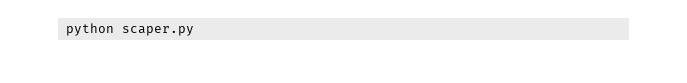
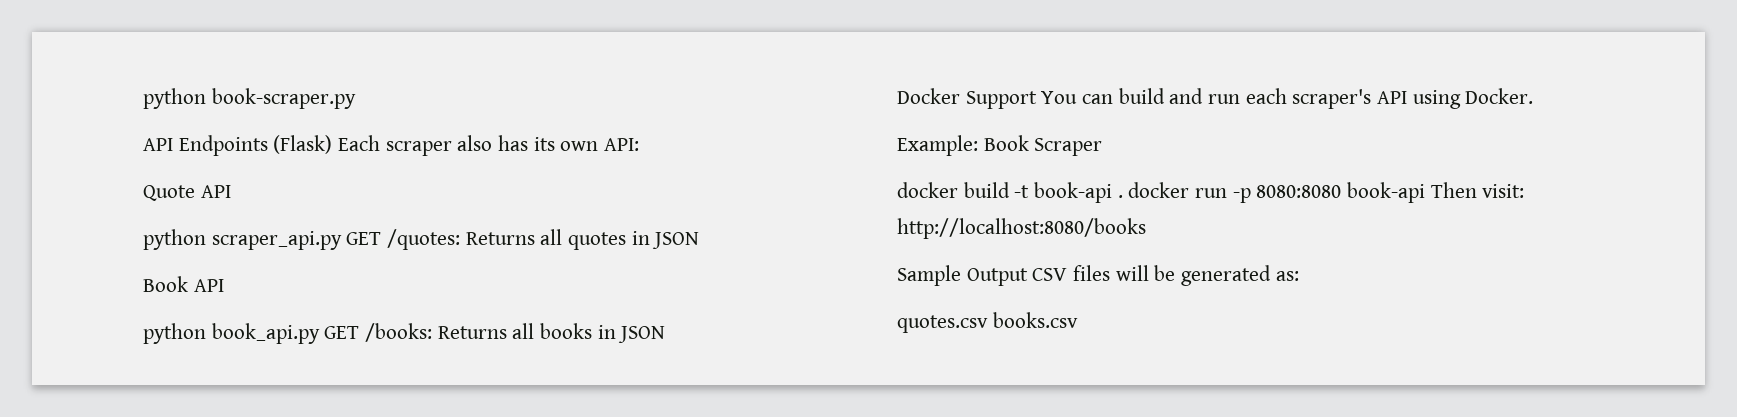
[66,23,195,36] python scaper.py -> [143,88,356,109] [143,135,640,156] [143,185,231,201] [143,229,700,250] [143,276,224,292] [143,323,666,344] [897,88,1534,109] [897,135,1103,156] [897,182,1525,203] [897,218,1146,239] [897,265,1299,286] [897,312,1078,333] python book-scraper.py // API Endpoints (Flask) Each scraper also has its own API: // Quote API // python scraper_api.py GET /quotes: Returns all quotes in JSON // Book API // python book_api.py GET /books: Returns all books in JSON // Docker Support You can build and run each scraper's API using Docker. // Example: Book Scraper // docker build -t book-api . docker run -p 8080:8080 book-api Then visit: http://localhost:8080/books // Sample Output CSV files will be generated as: // quotes.csv books.csv

